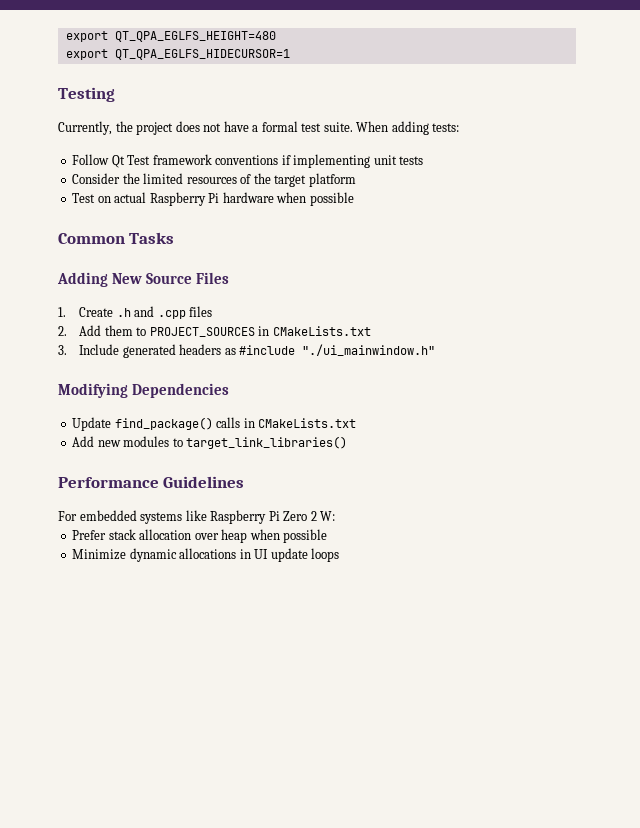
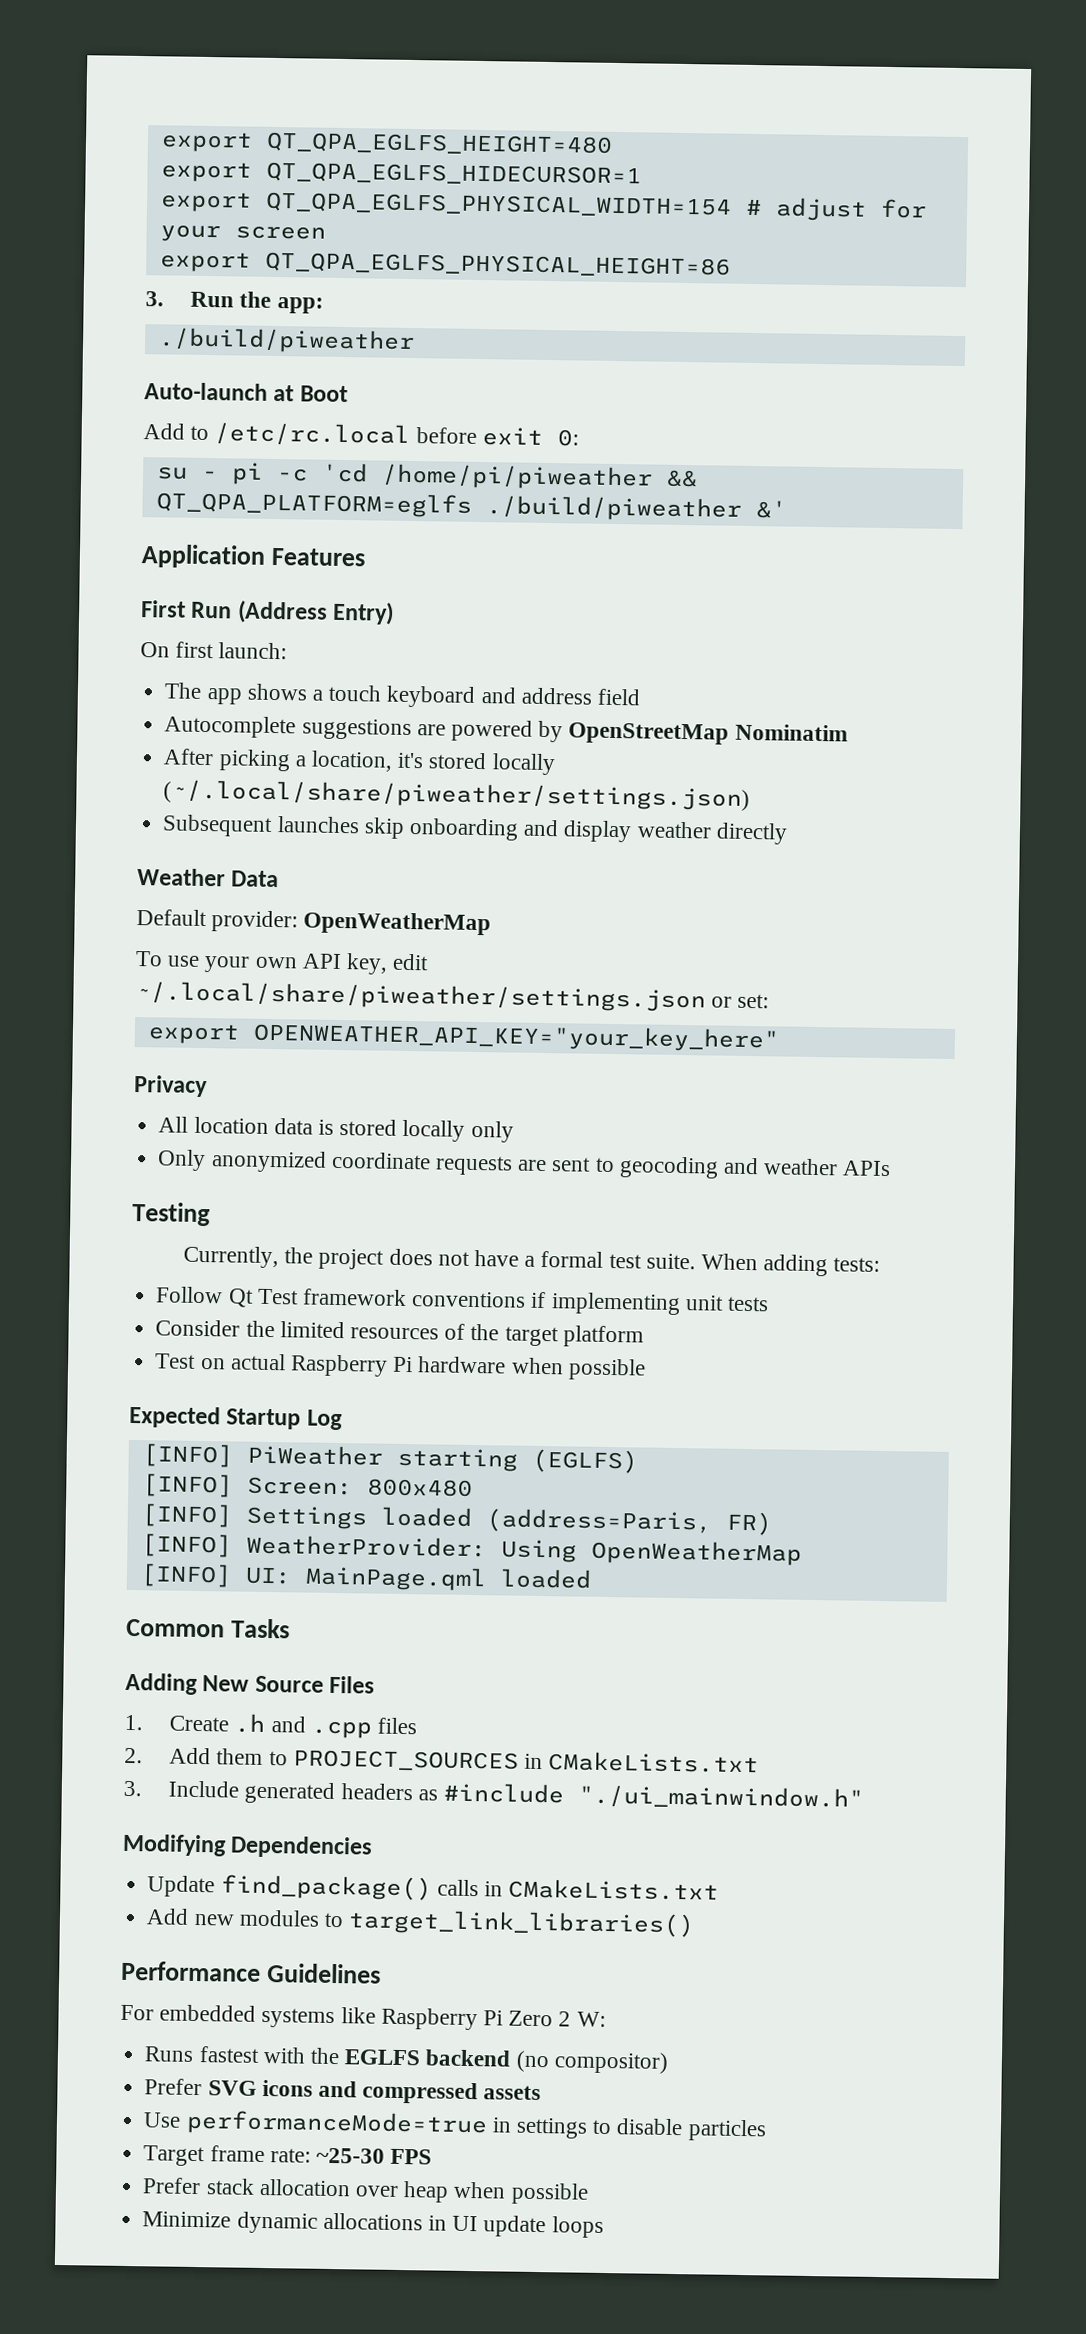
(290, 54) none -> [159,191,927,222] [159,224,326,243] [159,251,731,278] [145,291,324,314] [157,327,415,355] [144,382,348,403] [143,422,579,447] [156,462,698,491] [155,490,787,522] [141,544,366,569] [141,600,395,625] [140,641,288,660] [164,682,641,708] [164,715,848,745] [163,748,556,776] [163,779,751,811] [162,814,788,845] [137,868,280,888] [136,909,492,936] [135,951,430,975] [135,981,770,1013] [147,1021,780,1053] [133,1074,208,1098] [158,1116,514,1143] [157,1149,892,1179] // export QT_QPA_EGLFS_PHYSICAL_WIDTH=154 # adjust for your screen // export QT_QPA_EGLFS_PHYSICAL_HEIGHT=86 // 3. Run the app: // ./build/piweather // Auto-launch at Boot // Add to /etc/rc.local before exit 0: // su - pi -c 'cd /home/pi/piweather && QT_QPA_PLATFORM=eglfs ./build/piweather &' // Application Features // First Run (Address Entry) // On first launch: // The app shows a touch keyboard and address field // Autocomplete suggestions are powered by OpenStreetMap Nominatim // After picking a location, it's stored locally (~/.local/share/piweather/settings.json) // Subsequent launches skip onboarding and display weather directly // Weather Data // Default provider: OpenWeatherMap // To use your own API key, edit ~/.local/share/piweather/settings.json or set: // export OPENWEATHER_API_KEY="your_key_here" // Privacy // All location data is stored locally only // Only anonymized coordinate requests are sent to geocoding and weather APIs
(354, 199) none -> [129,1405,343,1431] [141,1443,638,1474] [141,1473,473,1498] [140,1503,772,1536] [140,1533,802,1566] [139,1563,592,1592] // Expected Startup Log // [INFO] PiWeather starting (EGLFS) // [INFO] Screen: 800x480 // [INFO] Settings loaded (address=Paris, FR) // [INFO] WeatherProvider: Using OpenWeatherMap // [INFO] UI: MainPage.qml loaded
(336, 516) none -> [144,2046,669,2074] [144,2078,542,2105] [143,2109,767,2142] [143,2145,433,2167] // Runs fastest with the EGLFS backend (no compositor) // Prefer SVG icons and compressed assets // Use performanceMode=true in settings to disable particles // Target frame rate: ~25-30 FPS

